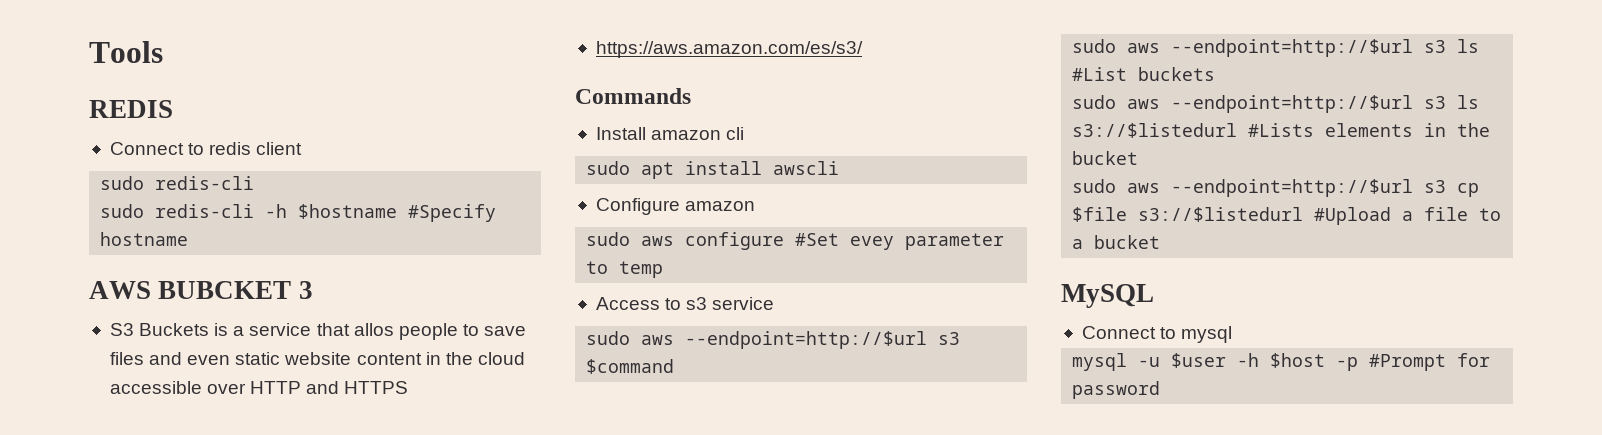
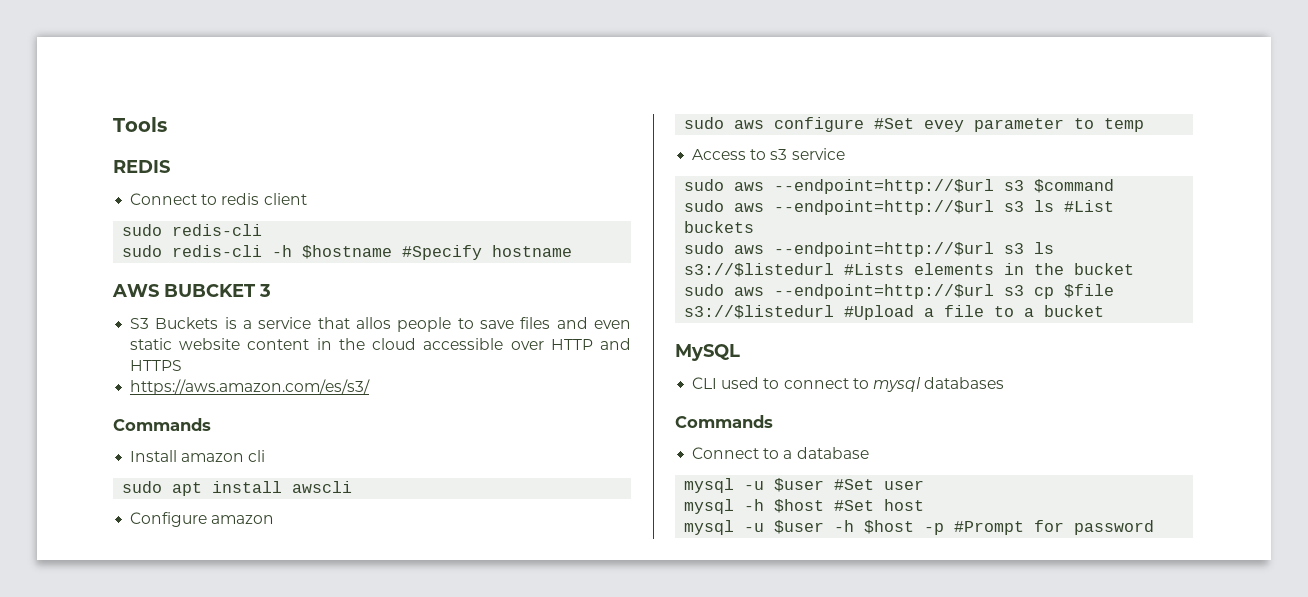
[1081,326,1233,343] // Connect to mysql -> [692,377,1005,392] [675,415,773,428] [692,447,869,459] [684,478,925,493] [684,499,925,514] // CLI used to connect to mysql databases // Commands // Connect to a database // mysql -u $user #Set user // mysql -h $host #Set host

